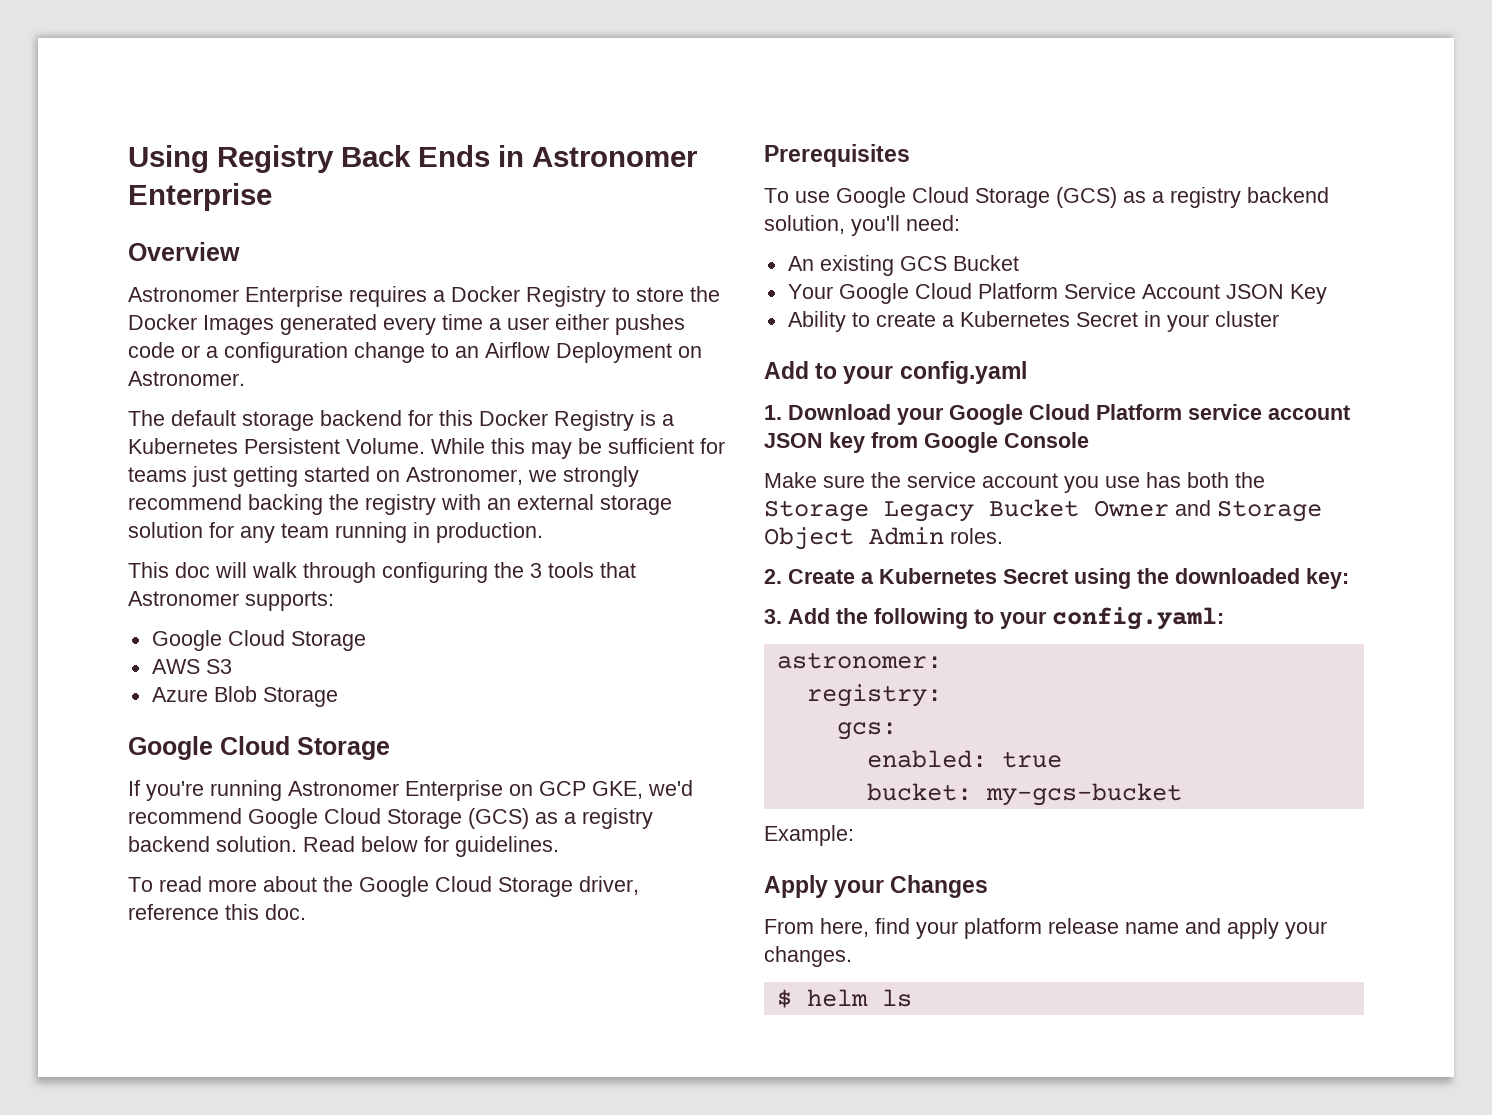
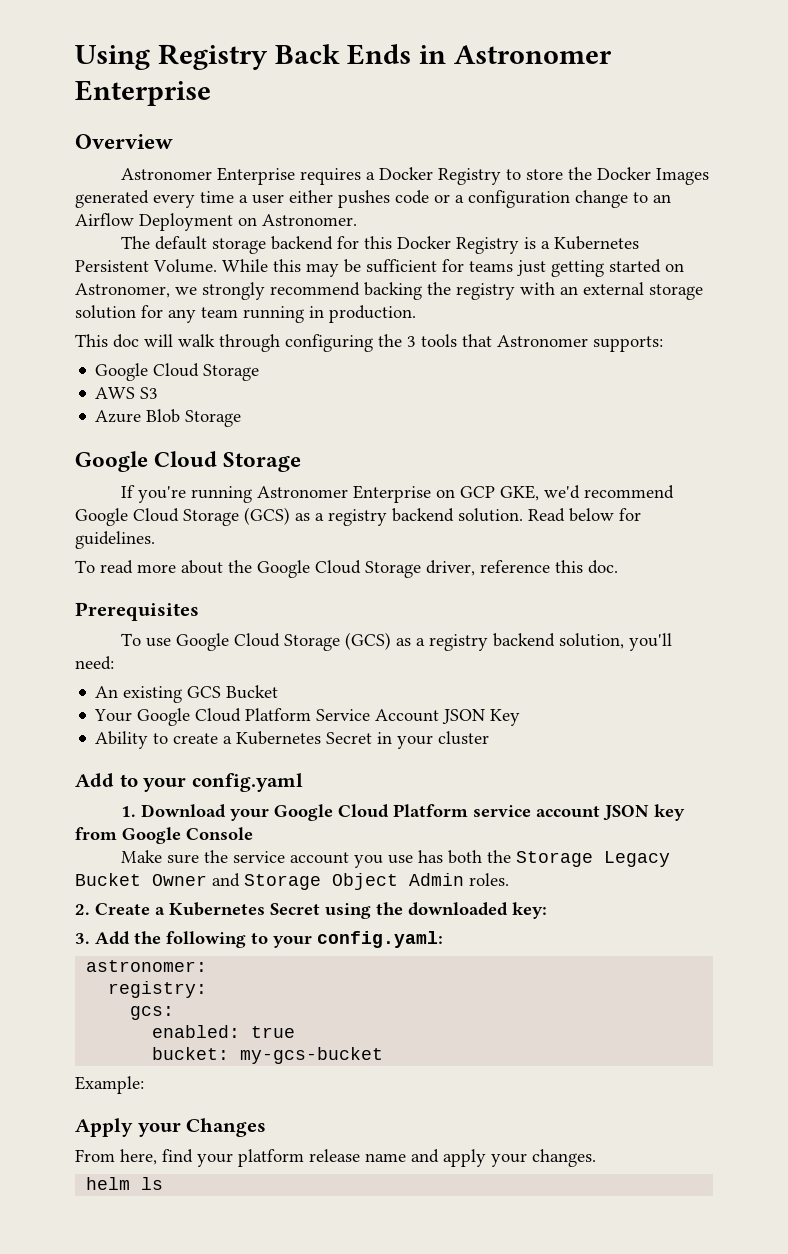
[776,989,792,1008] $ -> (596, 1158) none

